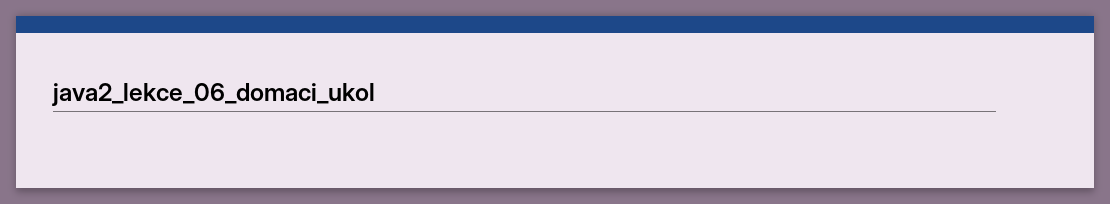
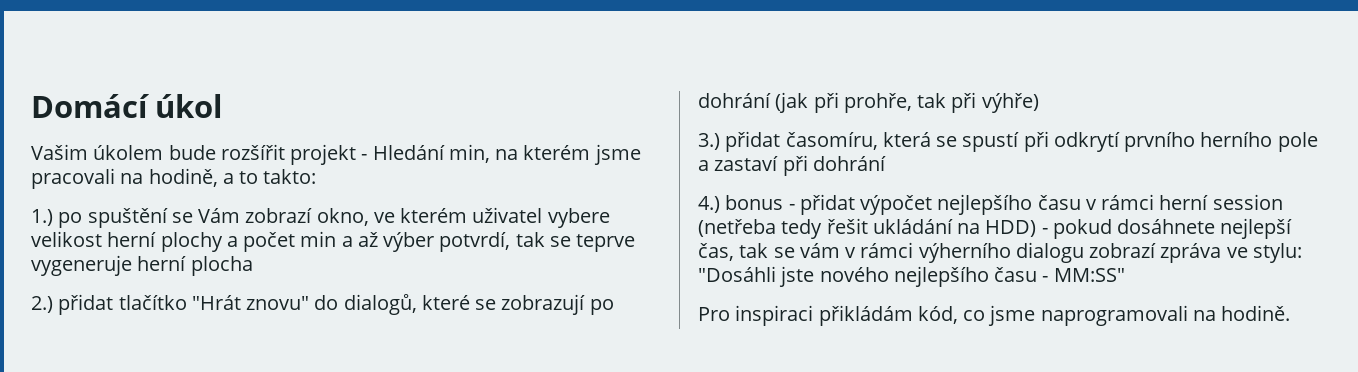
[52,83,375,106] java2_lekce_06_domaci_ukol -> [31,94,223,118] [31,144,641,165] [31,168,317,189] [31,207,610,228] [31,231,636,252] [31,255,253,276] [31,294,614,315] [698,92,1039,113] [698,131,1318,152] [698,155,886,176] [698,194,1283,215] [698,218,1293,239] [698,242,1302,263] [698,266,1125,287] [698,305,1291,326] Domácí úkol // Vašim úkolem bude rozšířit projekt - Hledání min, na kterém jsme pracovali na hodině, a to takto: // 1.) po spuštění se Vám zobrazí okno, ve kterém uživatel vybere velikost herní plochy a počet min a až výber potvrdí, tak se teprve vygeneruje herní plocha // 2.) přidat tlačítko "Hrát znovu" do dialogů, které se zobrazují po dohrání (jak při prohře, tak při výhře) // 3.) přidat časomíru, která se spustí při odkrytí prvního herního pole a zastaví při dohrání // 4.) bonus - přidat výpočet nejlepšího času v rámci herní session (netřeba tedy řešit ukládání na HDD) - pokud dosáhnete nejlepší čas, tak se vám v rámci výherního dialogu zobrazí zpráva ve stylu: "Dosáhli jste nového nejlepšího času - MM:SS" // Pro inspiraci přikládám kód, co jsme naprogramovali na hodině.

